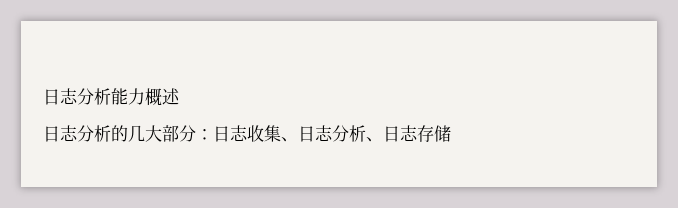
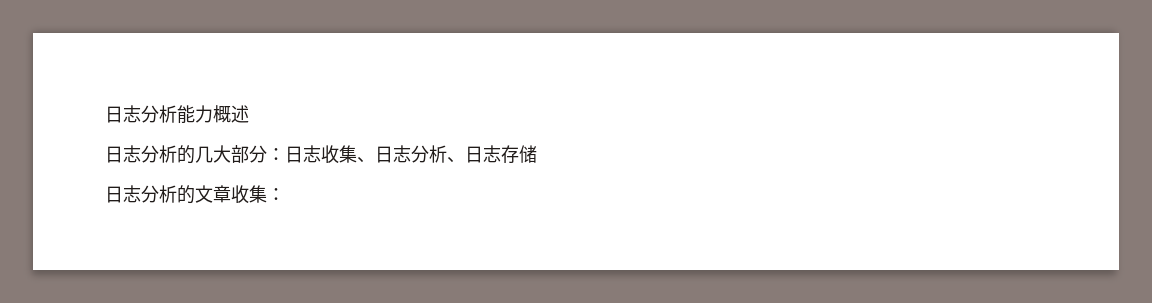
(451, 133) none -> [105,185,285,204] // 日志分析的文章收集：

